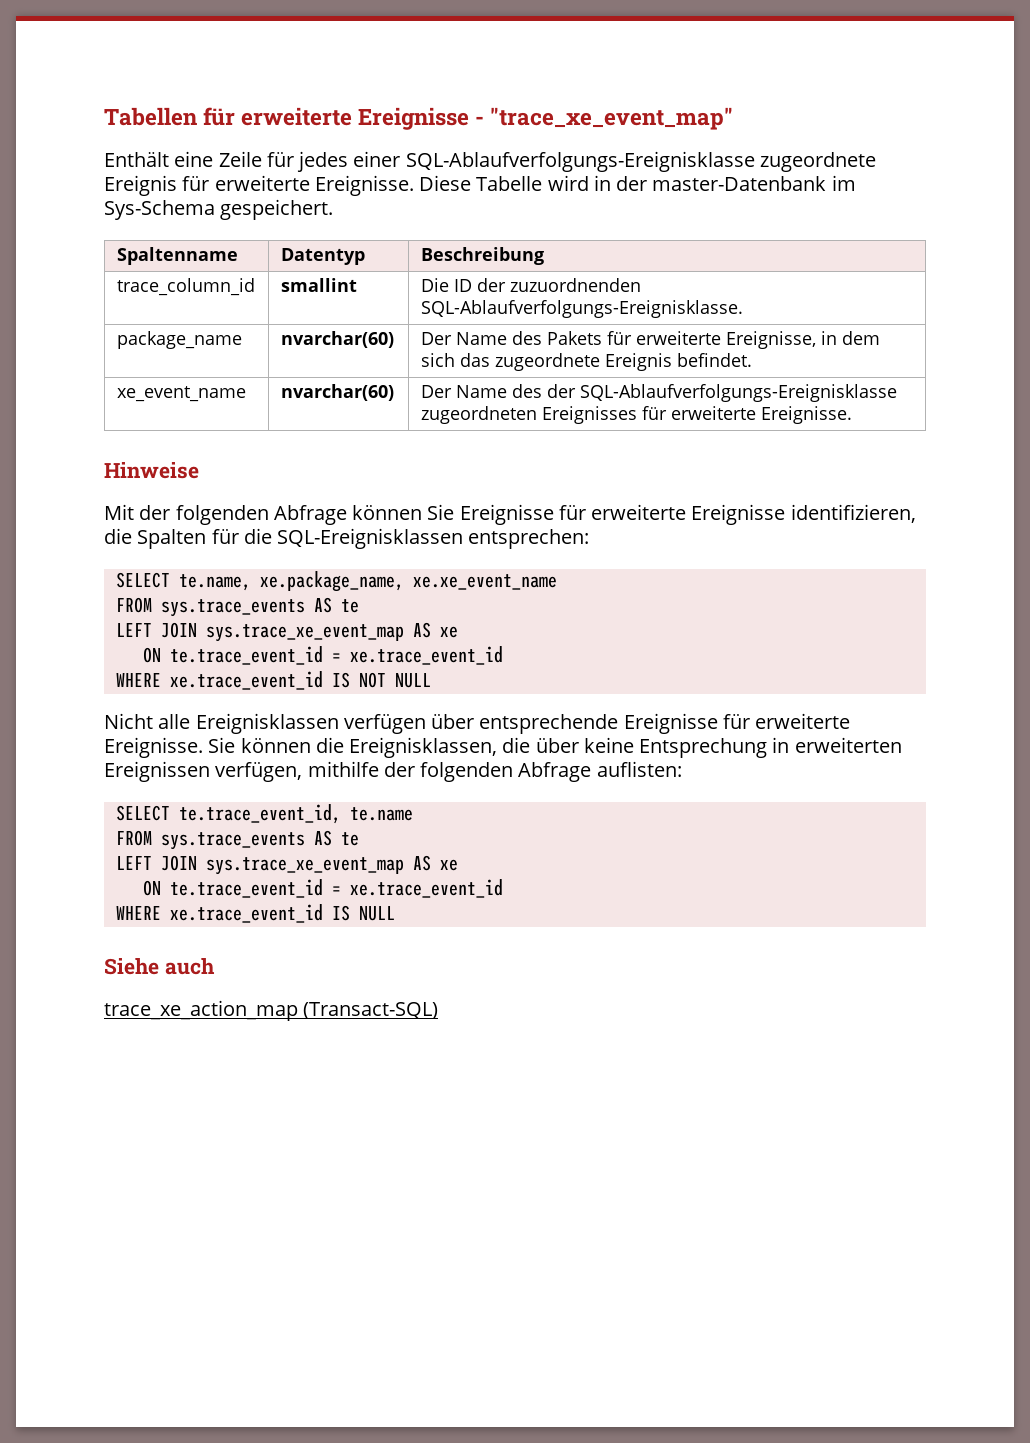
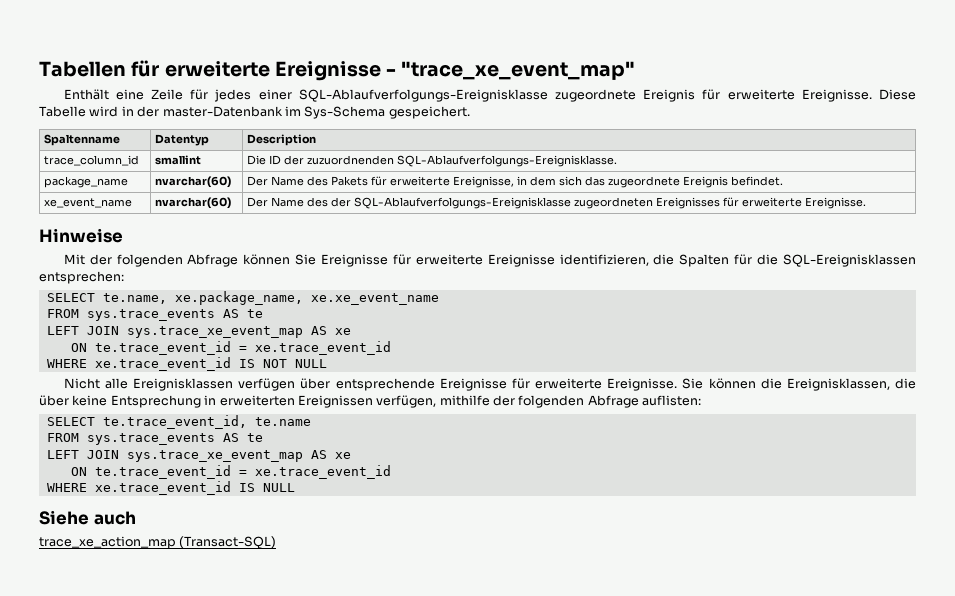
[420,247,544,265] Beschreibung -> [247,134,317,146] Description

